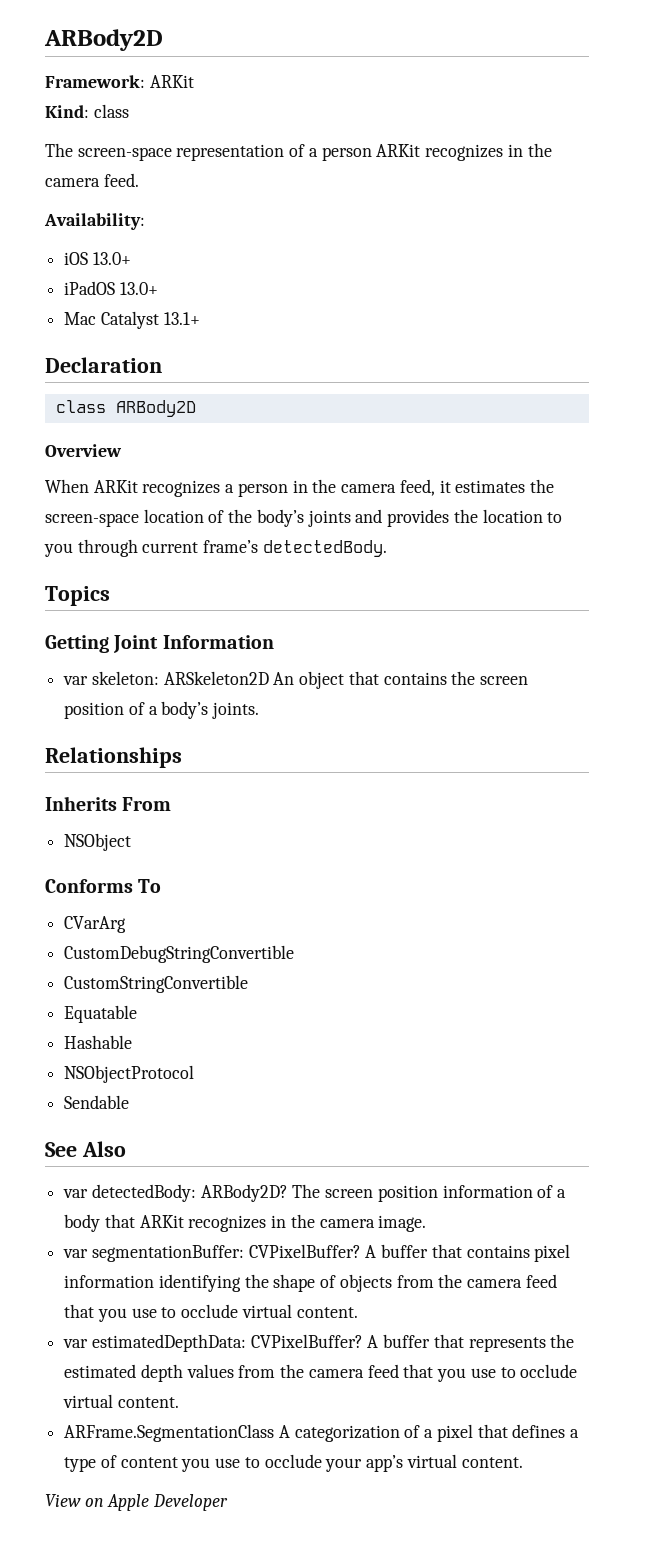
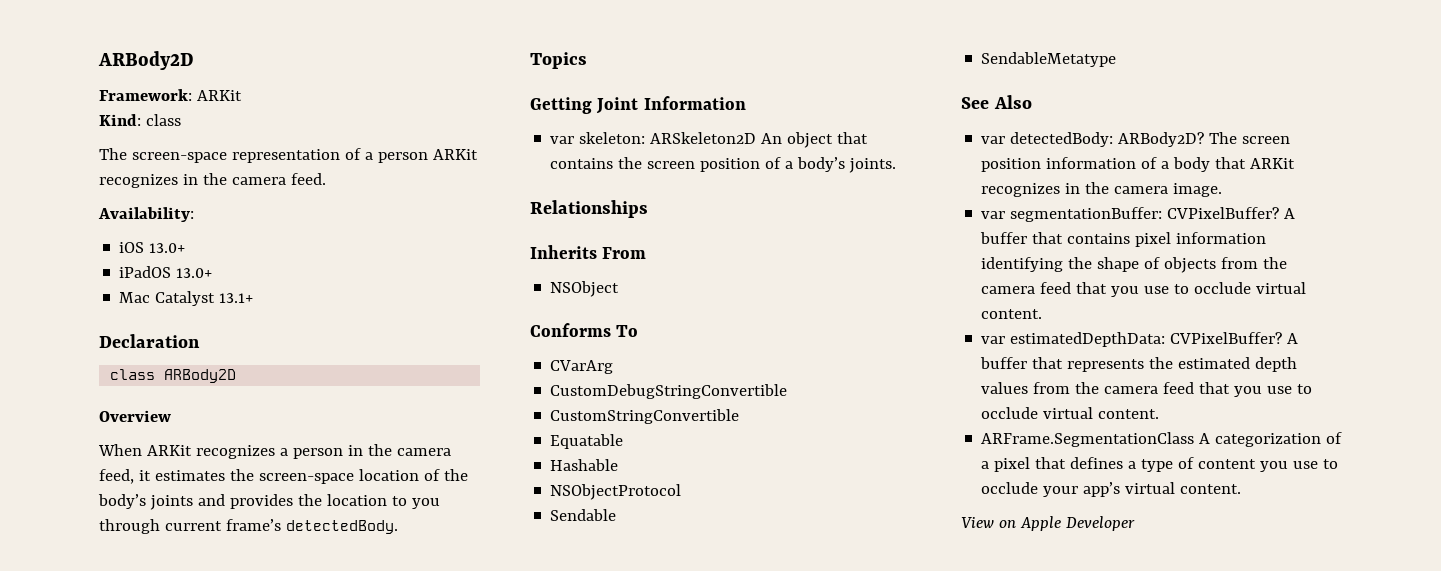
(130, 1102) none -> [981,52,1117,67] // SendableMetatype

